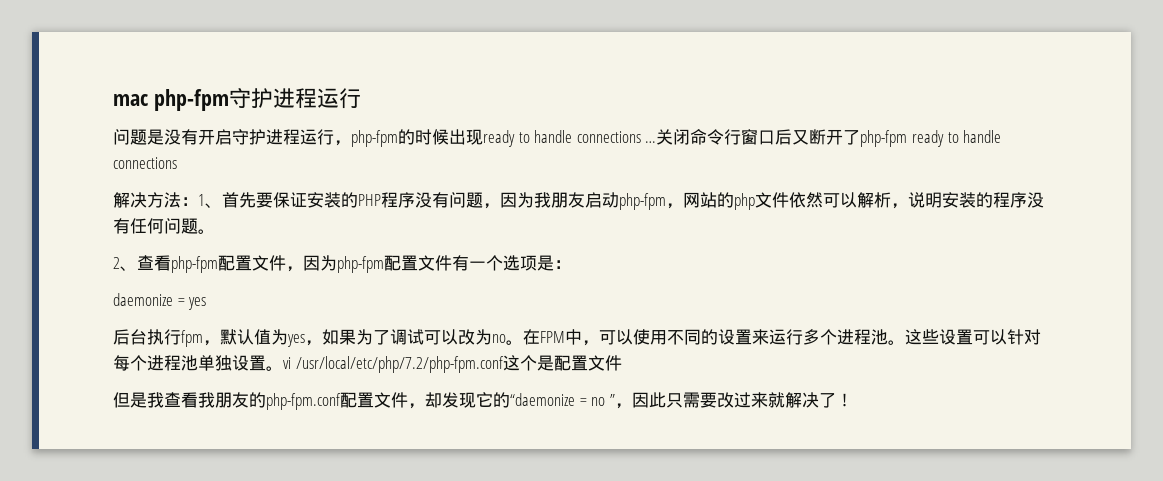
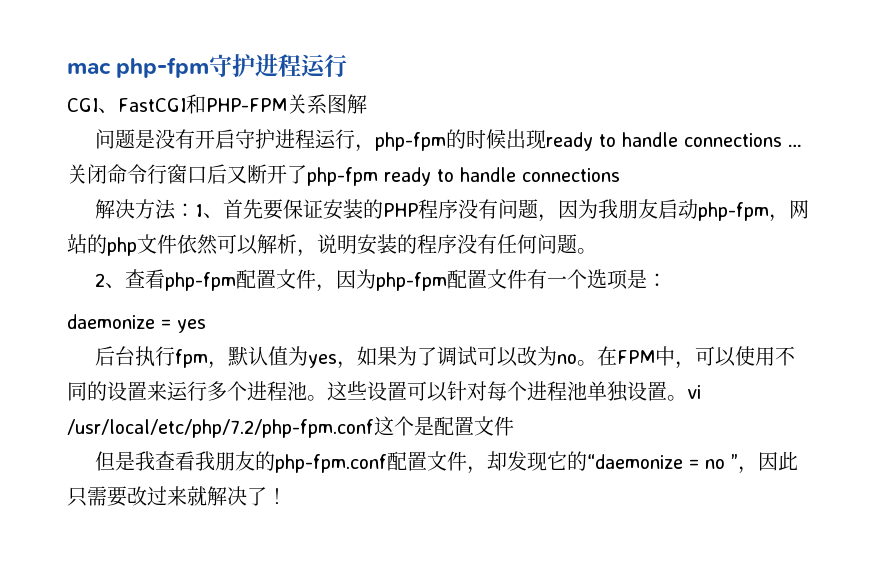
(361, 98) none -> [67,94,367,114] // CGI、FastCGI和PHP-FPM关系图解

